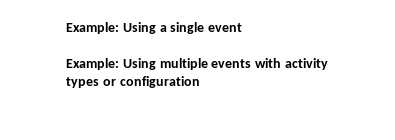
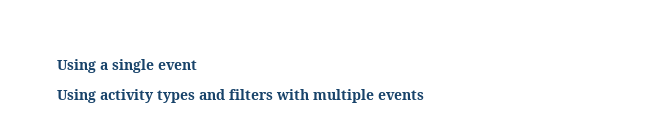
[66,22,119,34] Example: -> (57, 66) none
[66,58,328,70] [66,76,200,88] Example: Using multiple events with activity types or configuration -> [57,89,424,103] Using activity types and filters with multiple events

